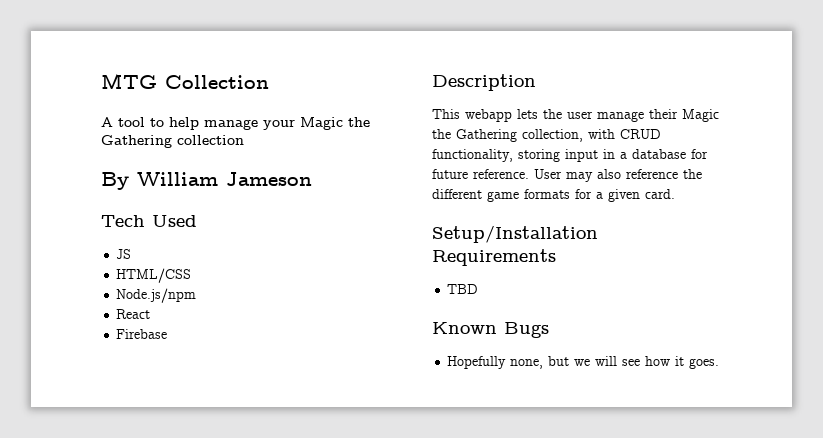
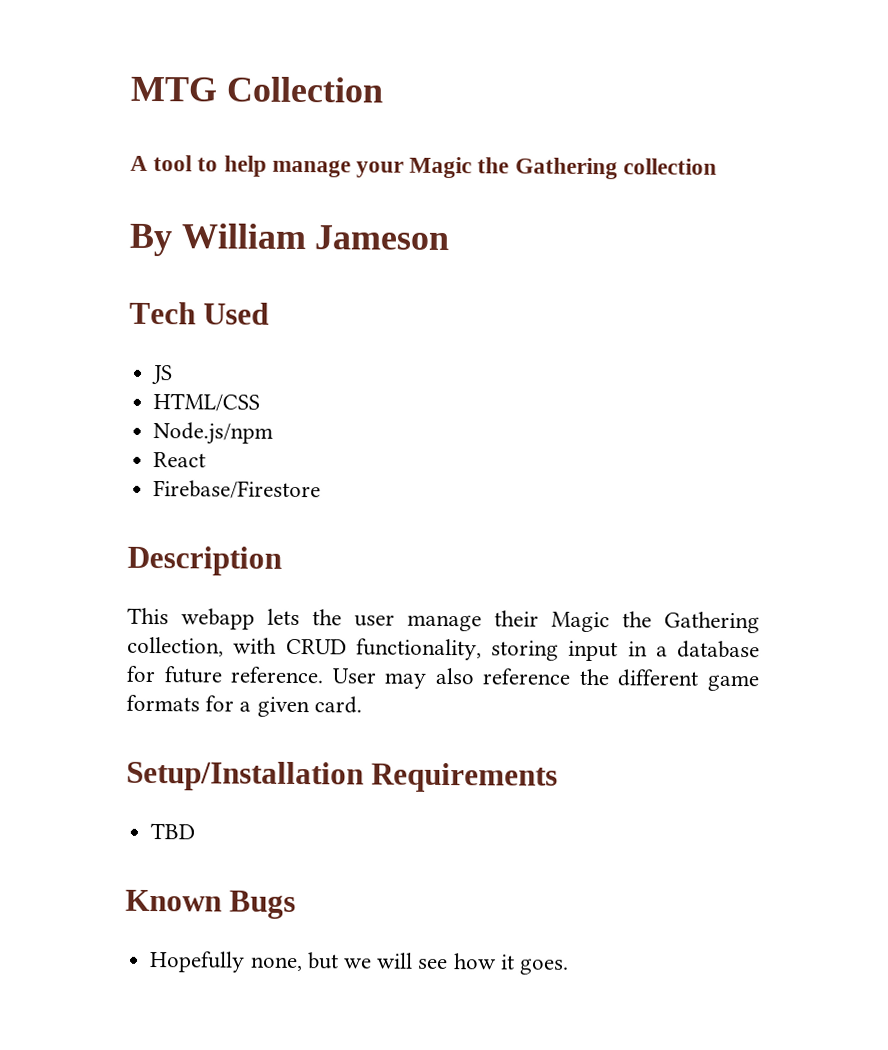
[116,329,168,339] Firebase -> [153,480,322,500] Firebase/Firestore

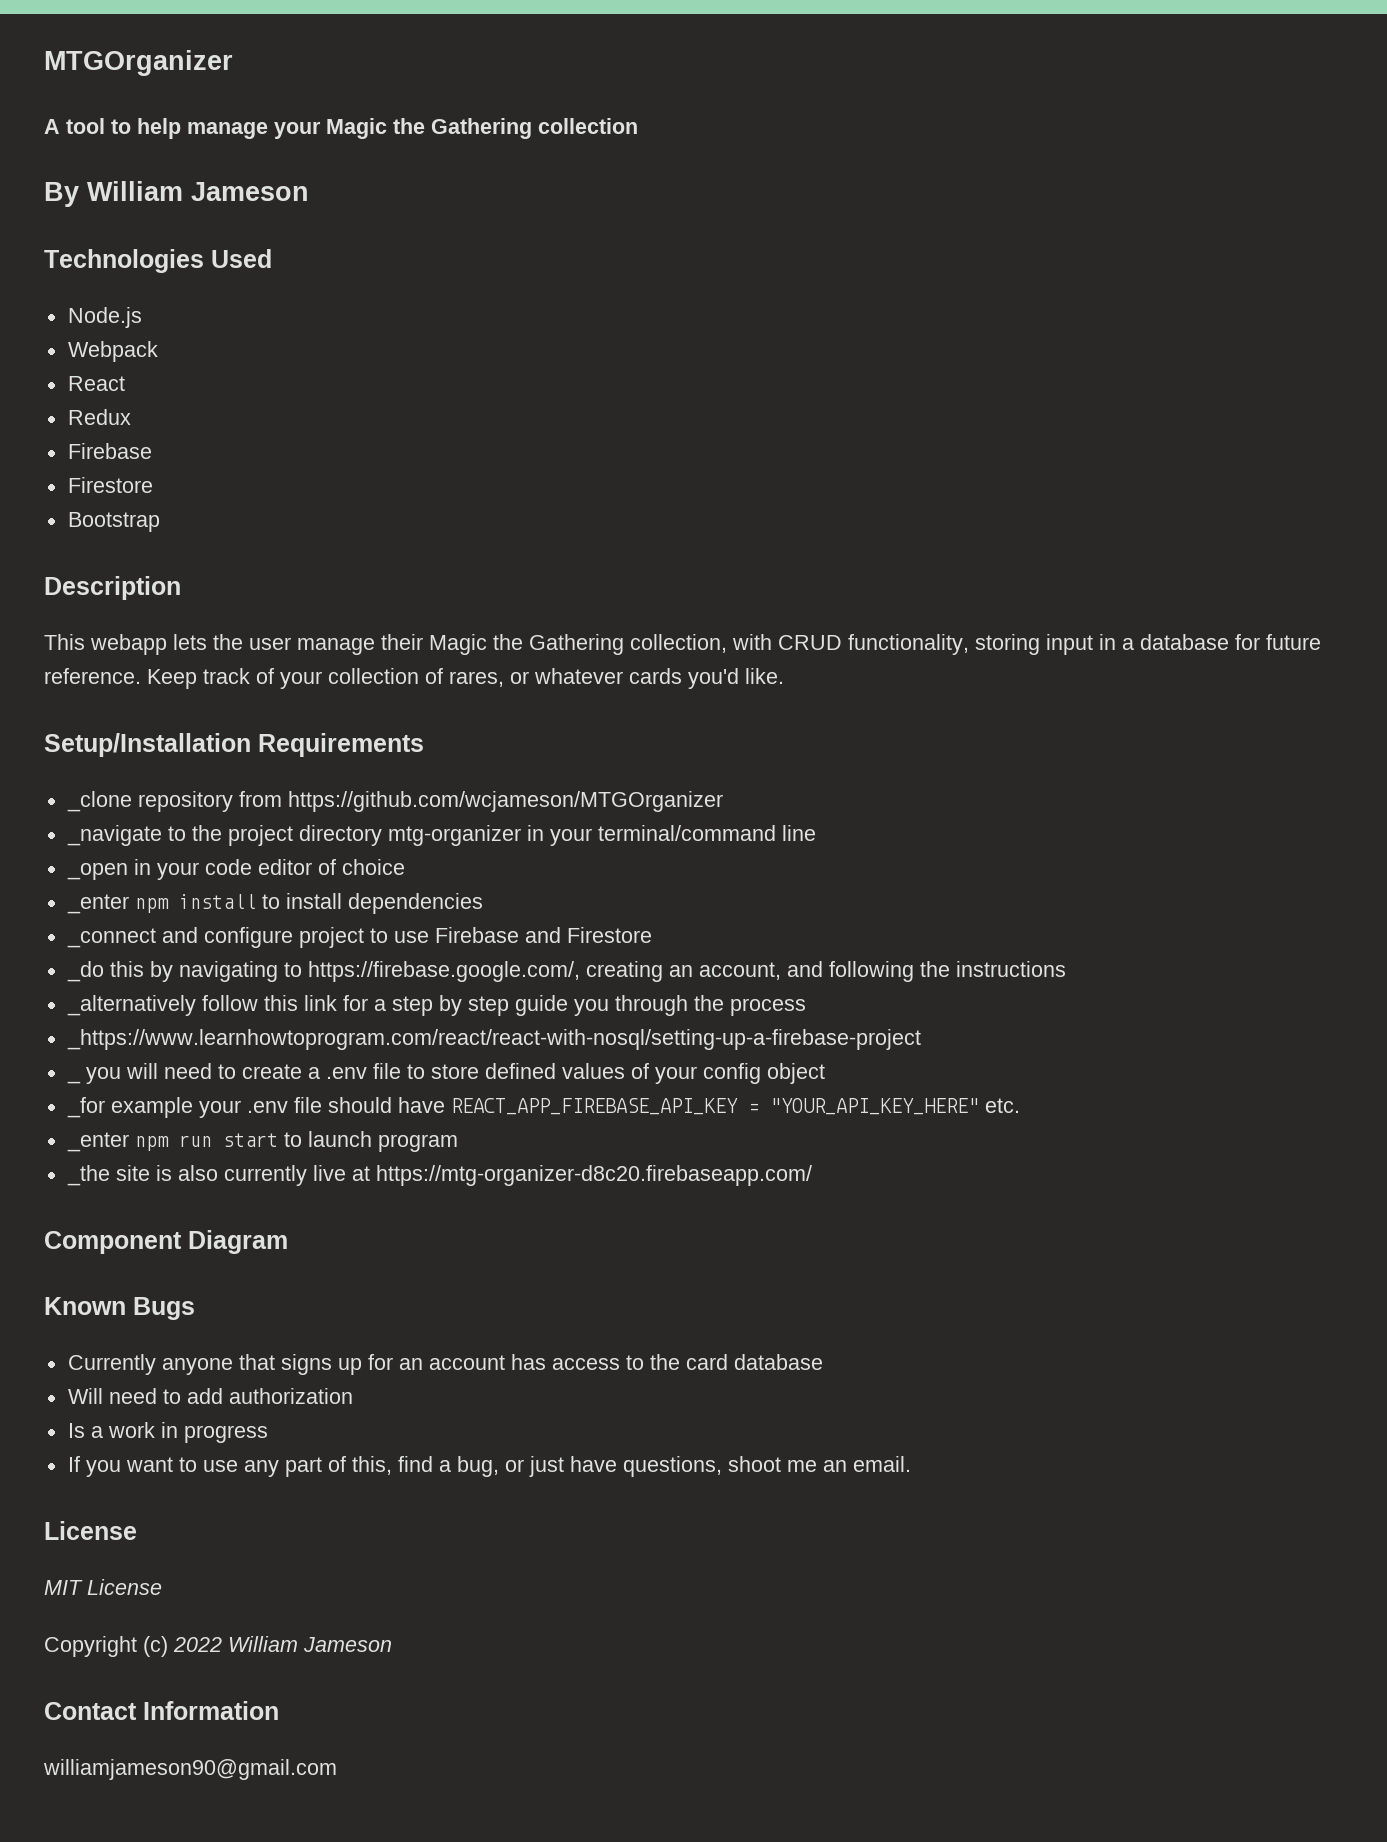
[130,76,384,103] MTG Collection -> [44,50,233,76] MTGOrganizer
[129,301,196,325] Tech -> [44,249,204,273] Technologies
[151,365,174,385] [153,393,261,412] [153,422,274,445] [153,452,207,468] [153,480,322,500] JS // HTML/CSS // Node.js/npm // React // Firebase/Firestore -> [67,307,142,328] [67,341,158,362] [67,376,125,391] [67,409,131,425] [67,443,152,459] [67,477,153,493] [67,512,160,532] Node.js // Webpack // React // Redux // Firebase // Firestore // Bootstrap
[331,667,759,692] [126,694,362,718] [126,760,559,793] [150,823,196,840] [125,889,297,920] [149,951,569,975] User may also reference the different game formats for a given card. // Setup/Installation Requirements // TBD // Known Bugs // Hopefully none, but we will see how it goes. -> [147,668,784,689] [44,733,424,757] [66,791,723,812] [66,825,816,846] [66,859,405,880] [66,893,483,914] [66,927,652,948] [66,961,1066,982] [66,995,806,1016] [66,1029,921,1050] [66,1063,825,1084] [66,1097,1020,1118] [66,1131,458,1152] [66,1165,812,1186] [44,1230,288,1254] [44,1297,195,1320] [67,1354,823,1375] [67,1388,353,1404] [67,1422,268,1443] [67,1456,911,1477] [44,1521,137,1540] [44,1579,162,1595] [44,1636,392,1657] [44,1701,279,1720] [43,1759,337,1780] Keep track of your collection of rares, or whatever cards you'd like. // Setup/Installation Requirements // _clone repository from https://github.com/wcjameson/MTGOrganizer // _navigate to the project directory mtg-organizer in your terminal/command line // _open in your code editor of choice // _enter npm install to install dependencies // _connect and configure project to use Firebase and Firestore // _do this by navigating to https://firebase.google.com/, creating an account, and following the instructions // _alternatively follow this link for a step by step guide you through the process // _https://www.learnhowtoprogram.com/react/react-with-nosql/setting-up-a-firebase-project // _ you will need to create a .env file to store defined values of your config object // _for example your .env file should have REACT_APP_FIREBASE_API_KEY = "YOUR_API_KEY_HERE" etc. // _enter npm run start to launch program // _the site is also currently live at https://mtg-organizer-d8c20.firebaseapp.com/ // Component Diagram // Known Bugs // Currently anyone that signs up for an account has access to the card database // Will need to add authorization // Is a work in progress // If you want to use any part of this, find a bug, or just have questions, shoot me an email. // License // MIT License // Copyright (c) 2022 William Jameson // Contact Information // williamjameson90@gmail.com

